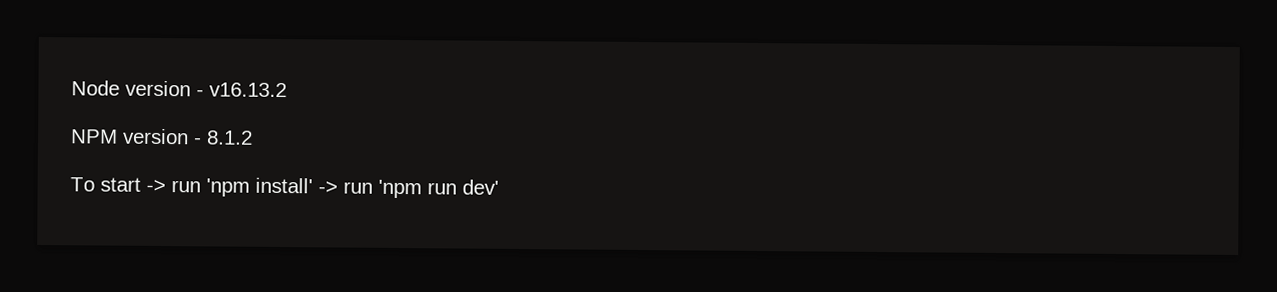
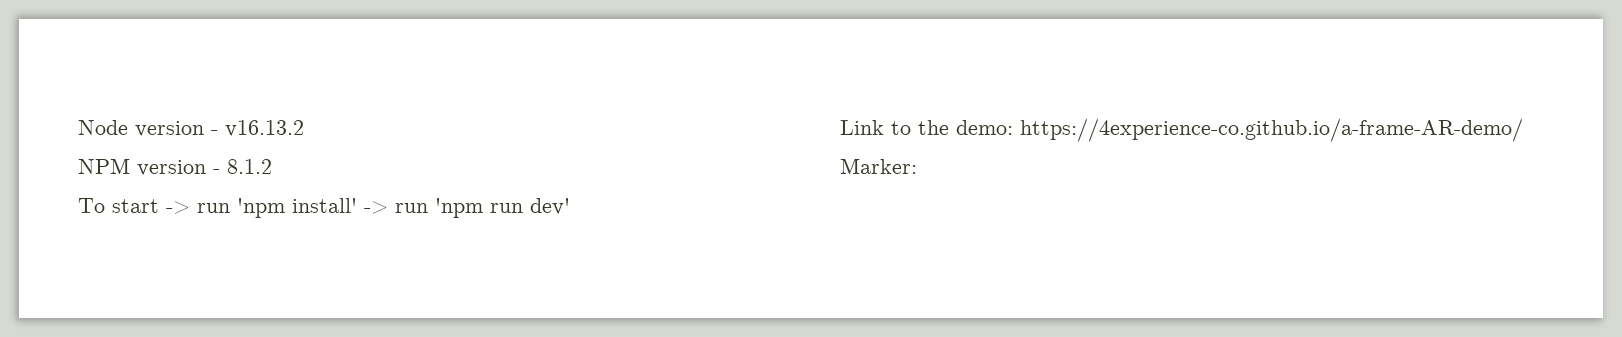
(499, 187) none -> [840,118,1523,142] [840,158,917,174] // Link to the demo: https://4experience-co.github.io/a-frame-AR-demo/ // Marker:

